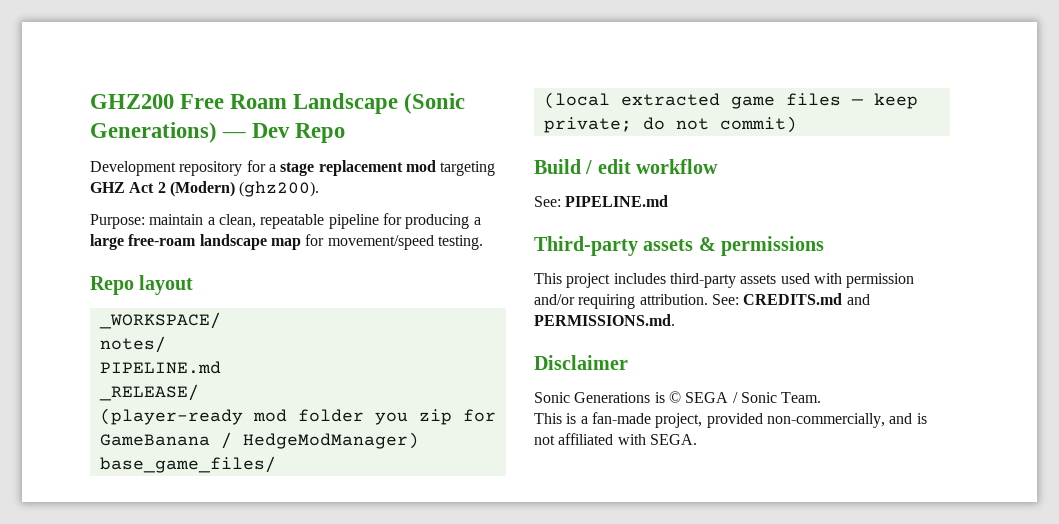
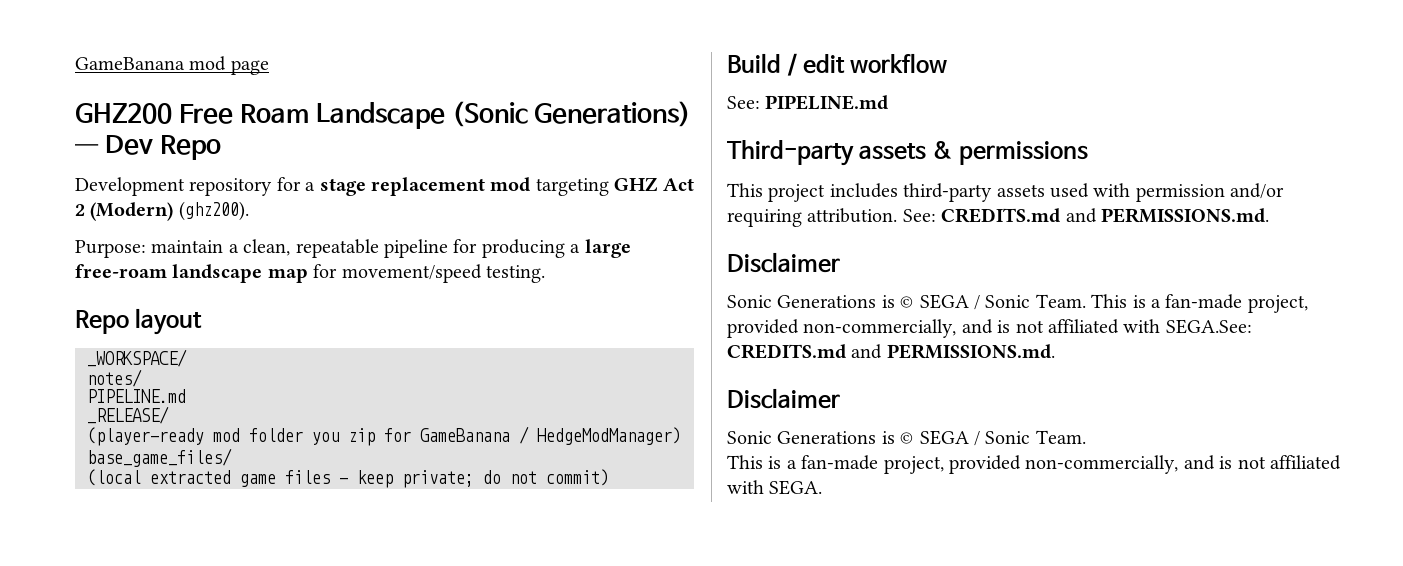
(90, 101) none -> [75,56,269,75] GameBanana mod page //
(628, 362) none -> [727,294,1308,313] [727,319,1252,338] [727,344,1055,359] [727,388,840,409] // Sonic Generations is © SEGA / Sonic Team. This is a fan-made project, provided non-commercially, and is not affiliated with SEGA.See: CREDITS.md and PERMISSIONS.md. // Disclaimer

